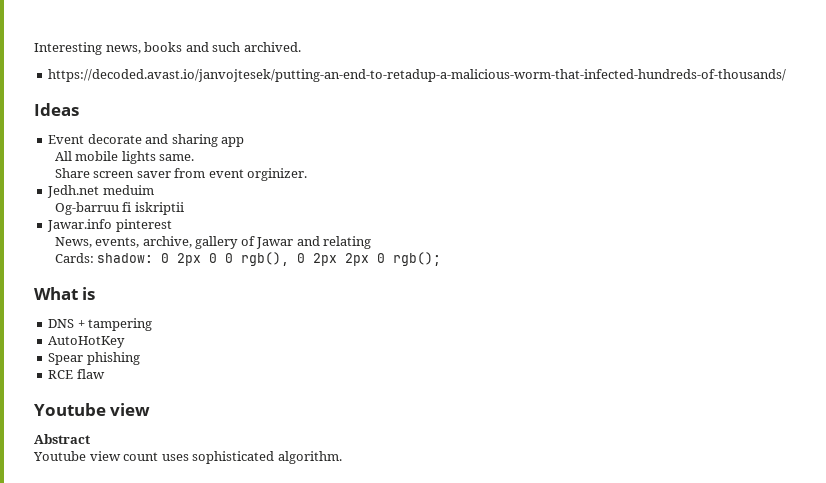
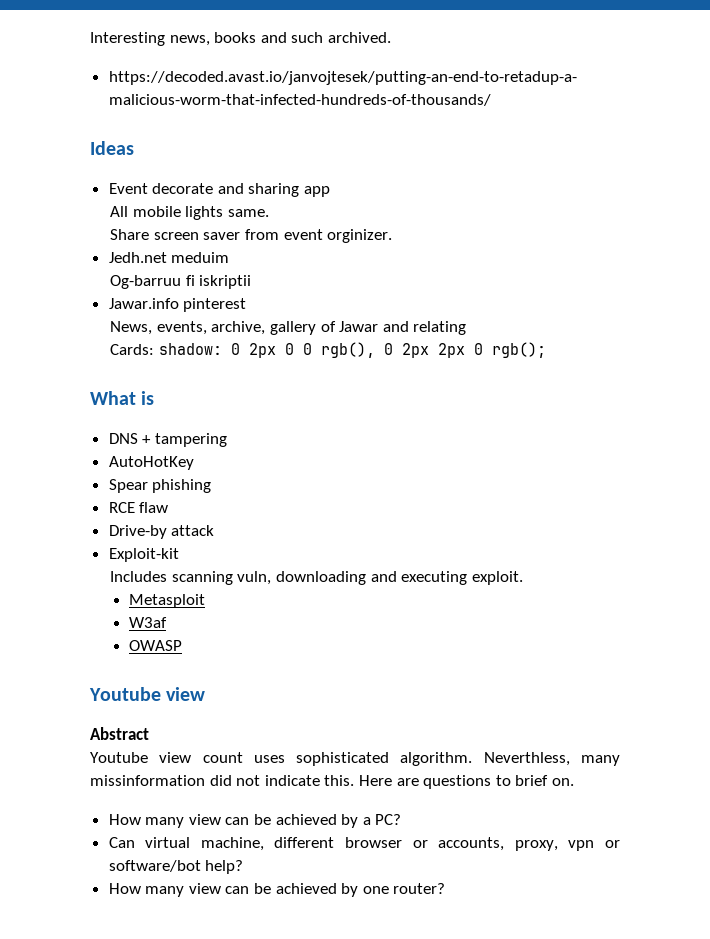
(105, 374) none -> [108,525,215,539] [108,548,179,562] [110,571,523,585] [128,594,205,608] [128,617,167,628] [128,640,182,651] // Drive-by attack // Exploit-kit // Includes scanning vuln, downloading and executing exploit. // Metasploit // W3af // OWASP
(342, 457) none -> [483,752,620,766] [90,775,574,789] [108,814,402,828] [108,837,621,851] [108,860,244,874] [108,883,446,897] Neverthless, many missinformation did not indicate this. Here are questions to brief on. // How many view can be achieved by a PC? // Can virtual machine, different browser or accounts, proxy, vpn or software/bot help? // How many view can be achieved by one router?

